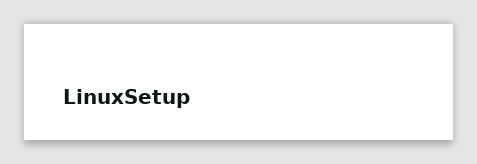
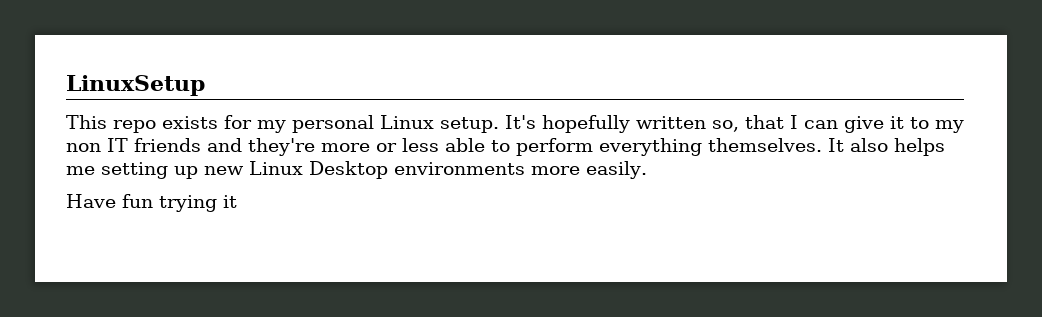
(190, 98) none -> [66,115,964,133] [66,138,945,156] [66,161,647,179] [66,194,237,212] // This repo exists for my personal Linux setup. It's hopefully written so, that I can give it to my non IT friends and they're more or less able to perform everything themselves. It also helps me setting up new Linux Desktop environments more easily. // Have fun trying it

